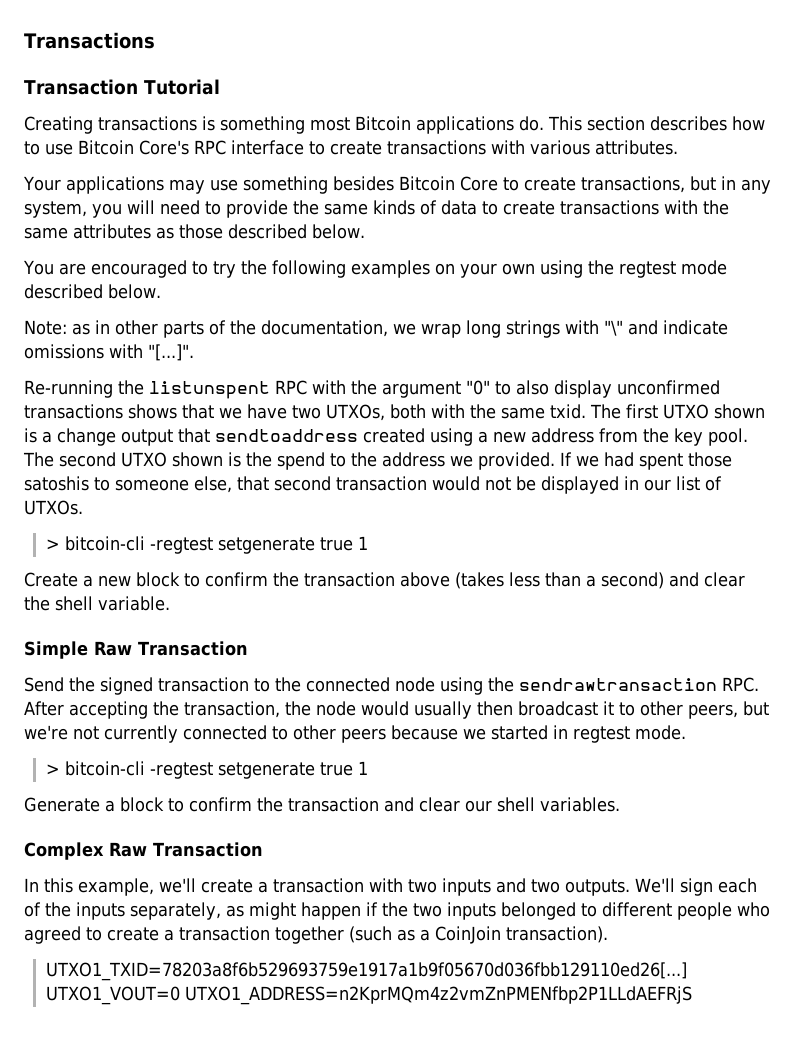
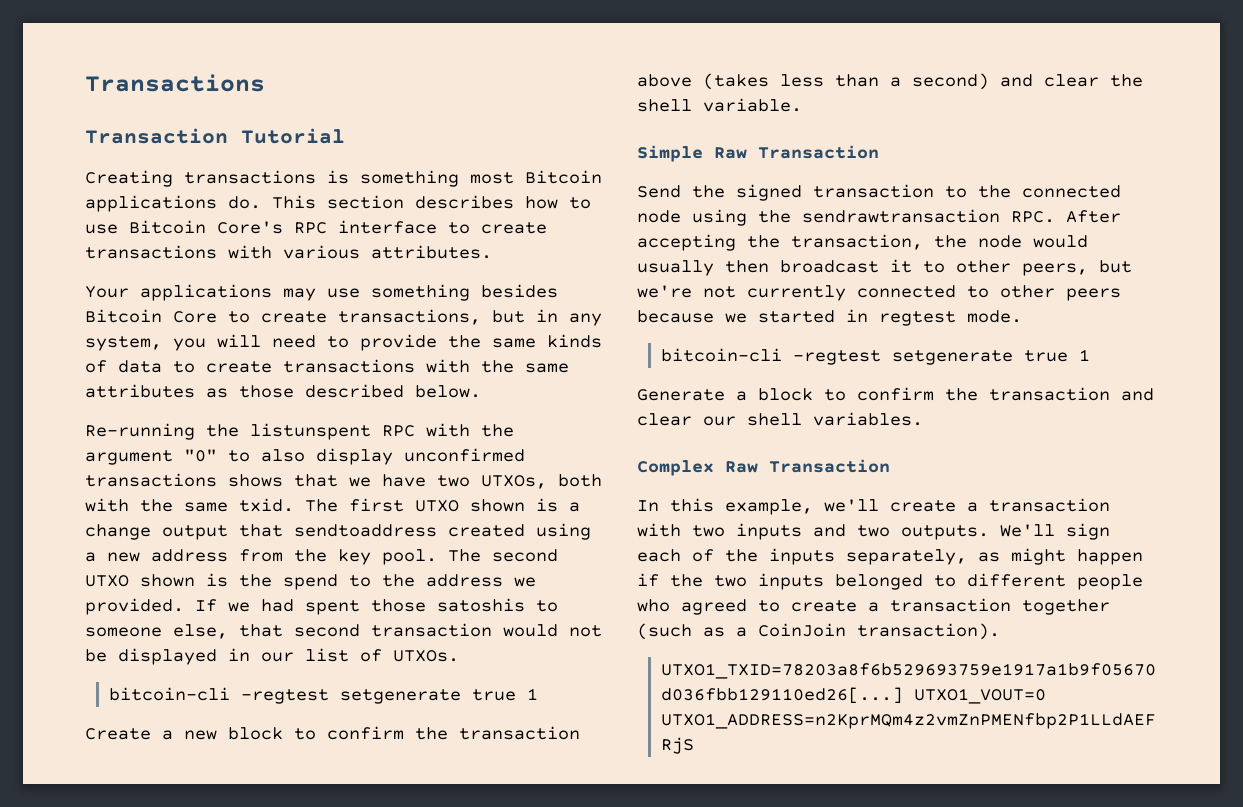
[23,260,727,278] [24,284,161,299] [24,320,728,338] [24,344,194,361] // You are encouraged to try the following examples on your own using the regtest mode described below. // Note: as in other parts of the documentation, we wrap long strings with "\" and indicate omissions with "[...]". -> (481, 391) none
[46,539,61,550] > -> (459, 656) none
[46,764,61,775] > -> (1022, 316) none

